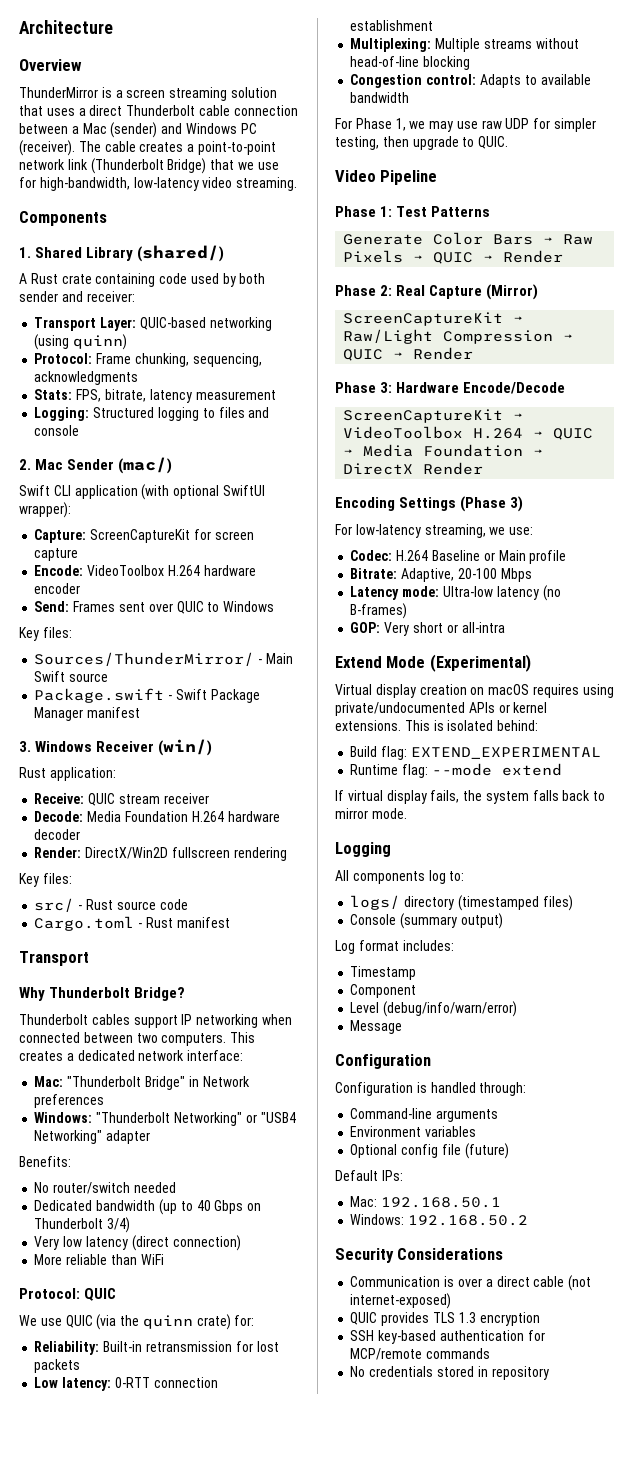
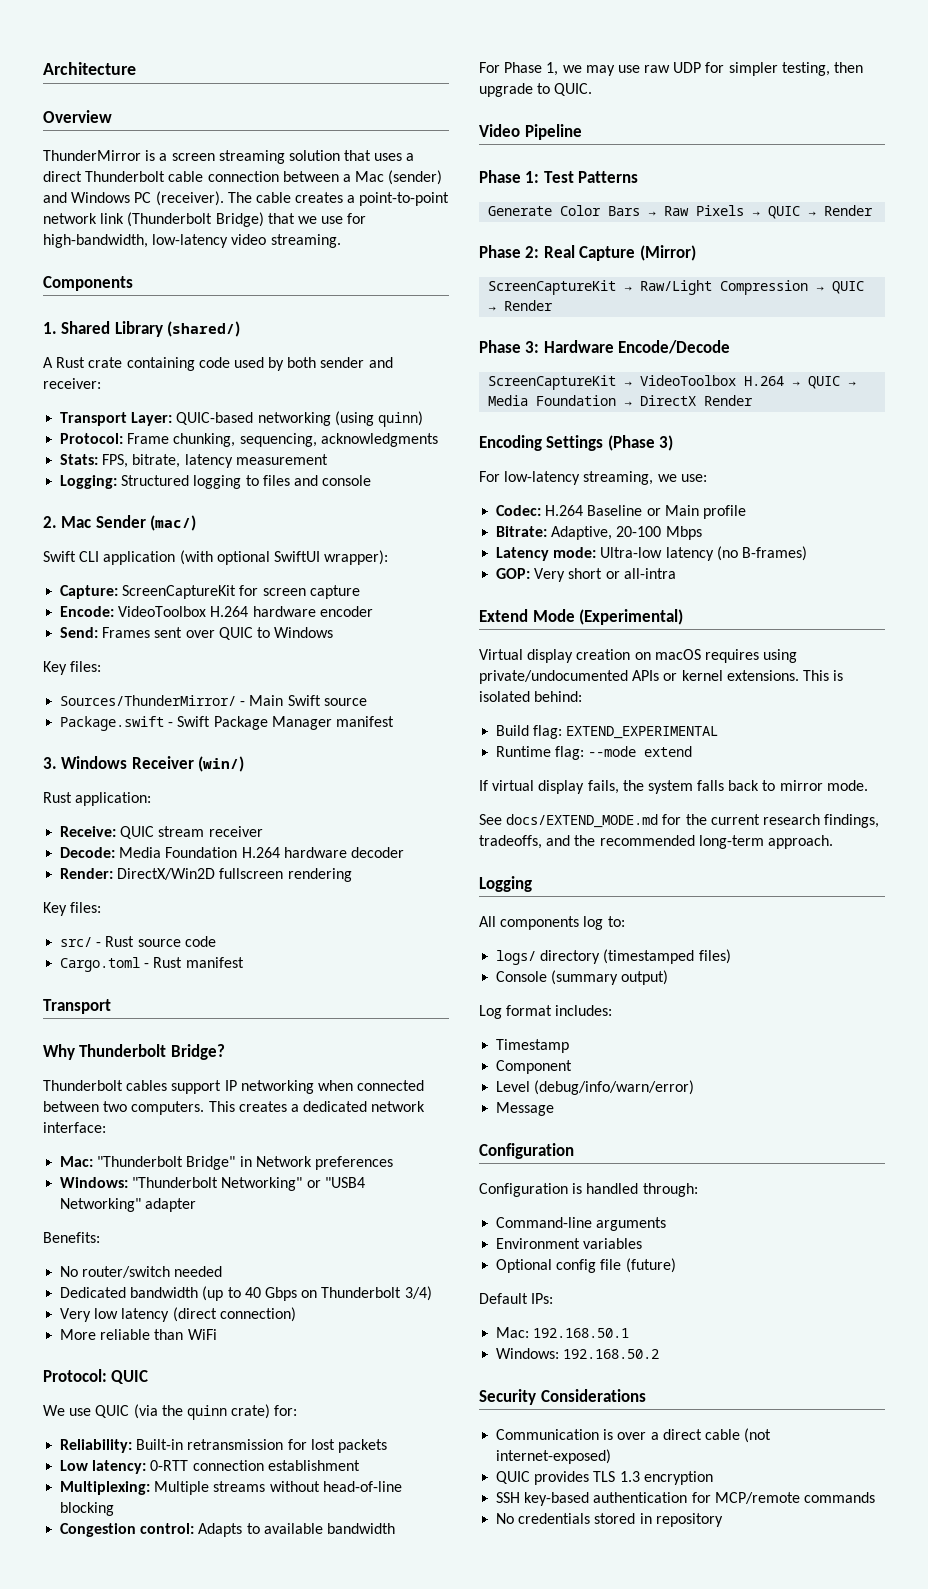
(407, 813) none -> [479,814,880,828] [479,835,833,849] // See docs/EXTEND_MODE.md for the current research findings, tradeoffs, and the recommended long-term approach.

